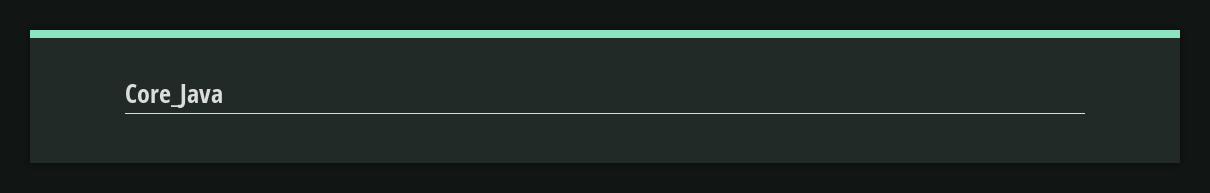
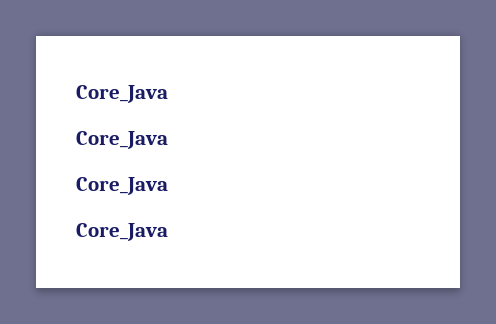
[125,84,223,108] Core_Java -> [76,85,168,103] [76,131,168,149] [76,177,168,195] [76,223,168,241] Core_Java // Core_Java // Core_Java // Core_Java

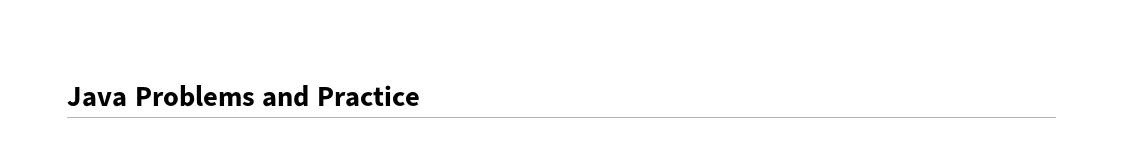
[76,85,168,103] [76,131,168,149] [76,177,168,195] [76,223,168,241] Core_Java // Core_Java // Core_Java // Core_Java -> [67,85,421,107] Java Problems and Practice

